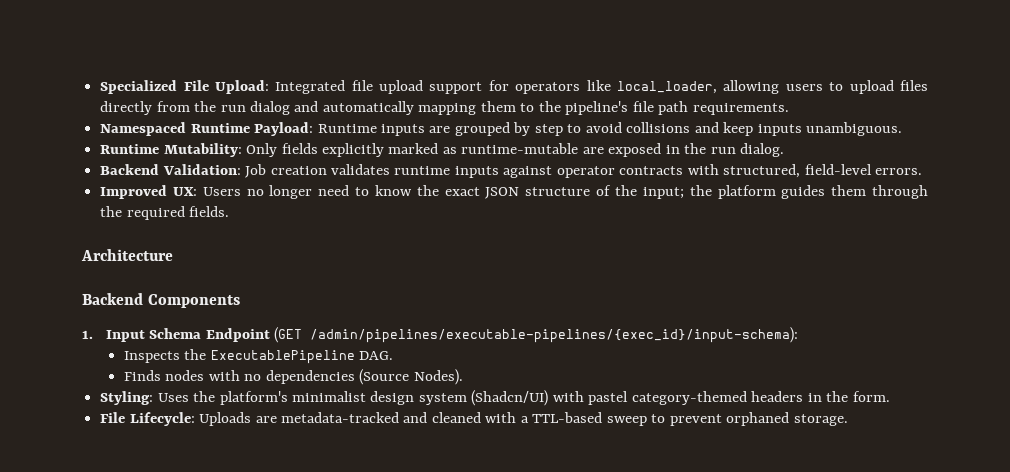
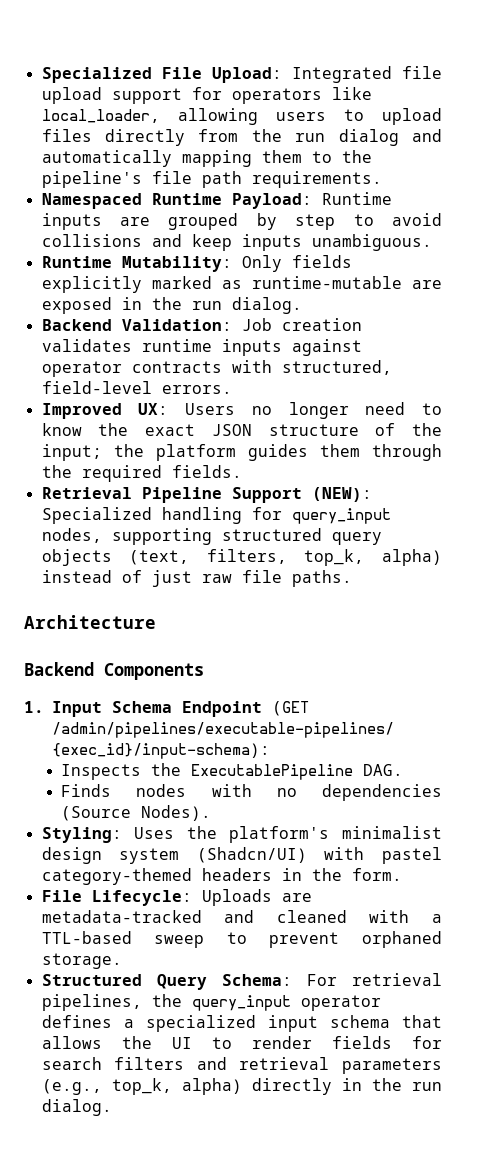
(230, 211) none -> [41,487,372,503] [41,507,391,524] [41,528,382,545] [41,549,442,566] [41,570,352,587] // Retrieval Pipeline Support (NEW): Specialized handling for query_input nodes, supporting structured query objects (text, filters, top_k, alpha) instead of just raw file paths.
(848, 420) none -> [41,973,442,990] [41,994,381,1011] [41,1015,442,1032] [41,1036,442,1049] [41,1057,442,1074] [41,1078,442,1095] [41,1099,112,1116] // Structured Query Schema: For retrieval pipelines, the query_input operator defines a specialized input schema that allows the UI to render fields for search filters and retrieval parameters (e.g., top_k, alpha) directly in the run dialog.

